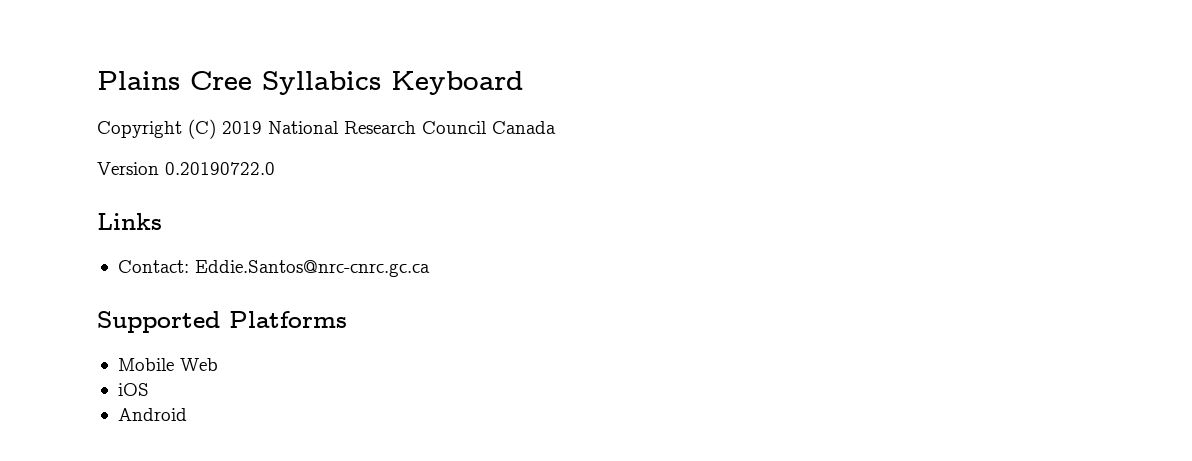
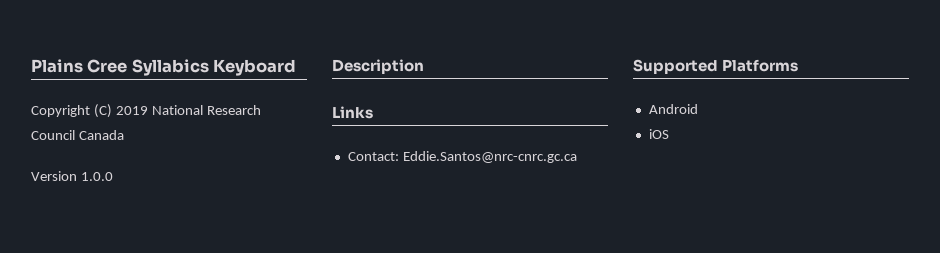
[165,162,275,175] 0.20190722.0 -> [80,172,113,181] [332,59,424,74] 1.0.0 // Description
[117,358,218,371] Mobile Web -> [648,104,698,114] Android
[117,408,187,421] // Android -> (669, 134) none

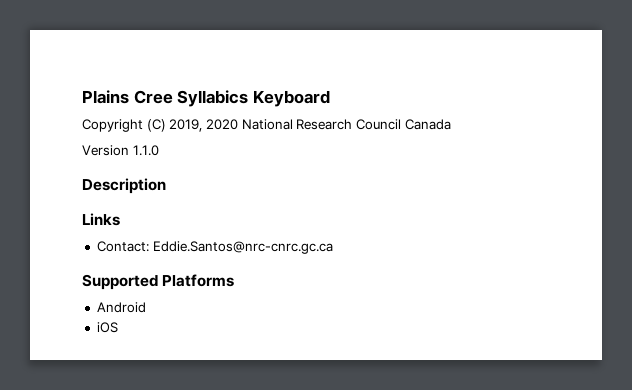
[115,106,148,115] 2019 -> [169,119,238,132] 2019, 2020
[80,172,113,181] 1.0.0 -> [132,145,159,156] 1.1.0

